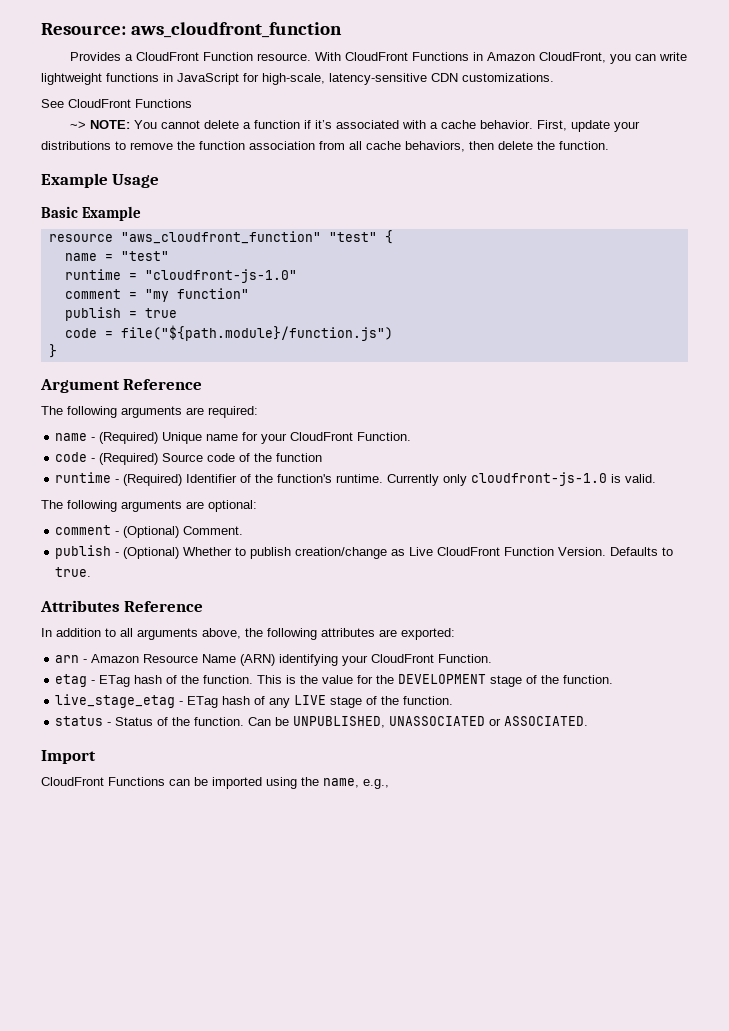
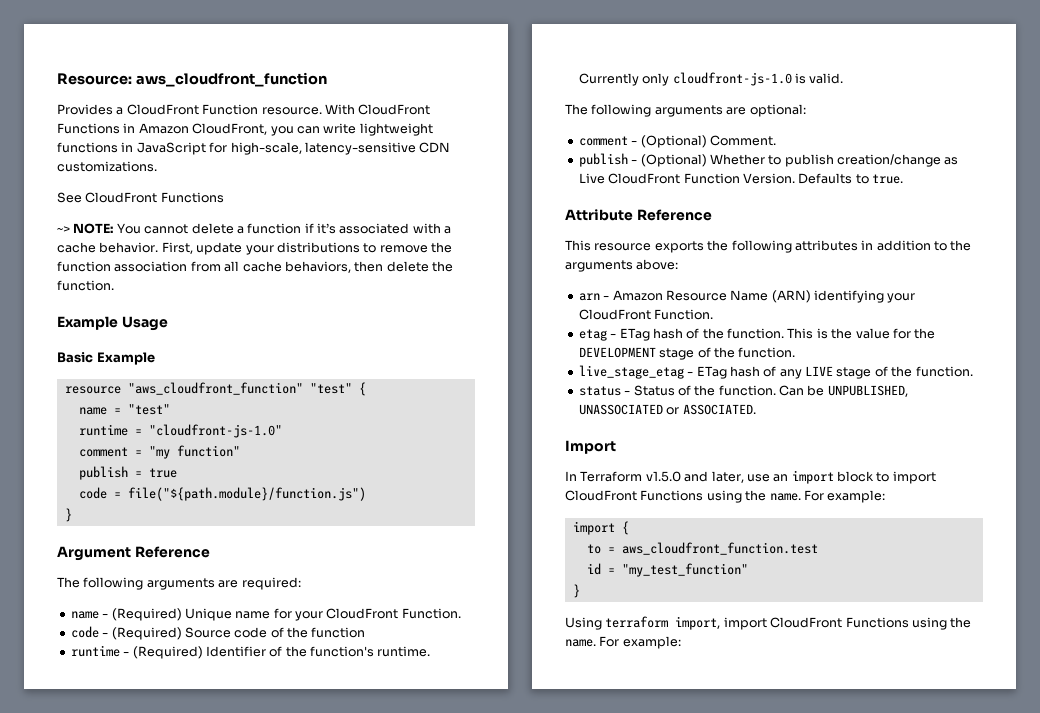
[40,600,204,612] [41,628,455,640] Attributes Reference // In addition to all arguments above, the following attributes are exported: -> [565,209,712,221] [565,240,972,253] [565,259,679,272] Attribute Reference // This resource exports the following attributes in addition to the arguments above:
[41,777,389,789] CloudFront Functions can be imported using the name, e.g., -> [565,470,936,484] [565,490,886,503] [572,521,629,535] [586,542,818,555] [586,563,748,577] [572,584,580,598] [565,616,972,630] [565,636,681,649] In Terraform v1.5.0 and later, use an import block to import CloudFront Functions using the name. For example: // import { // to = aws_cloudfront_function.test // id = "my_test_function" // } // Using terraform import, import CloudFront Functions using the name. For example:

